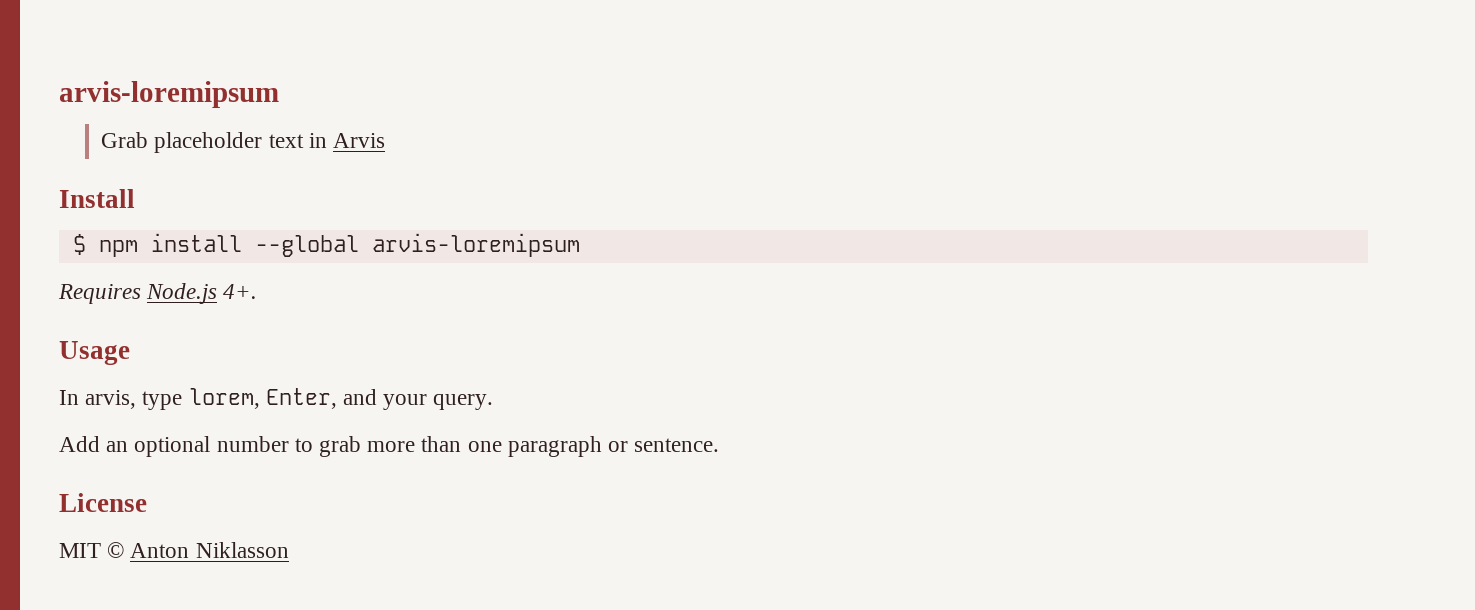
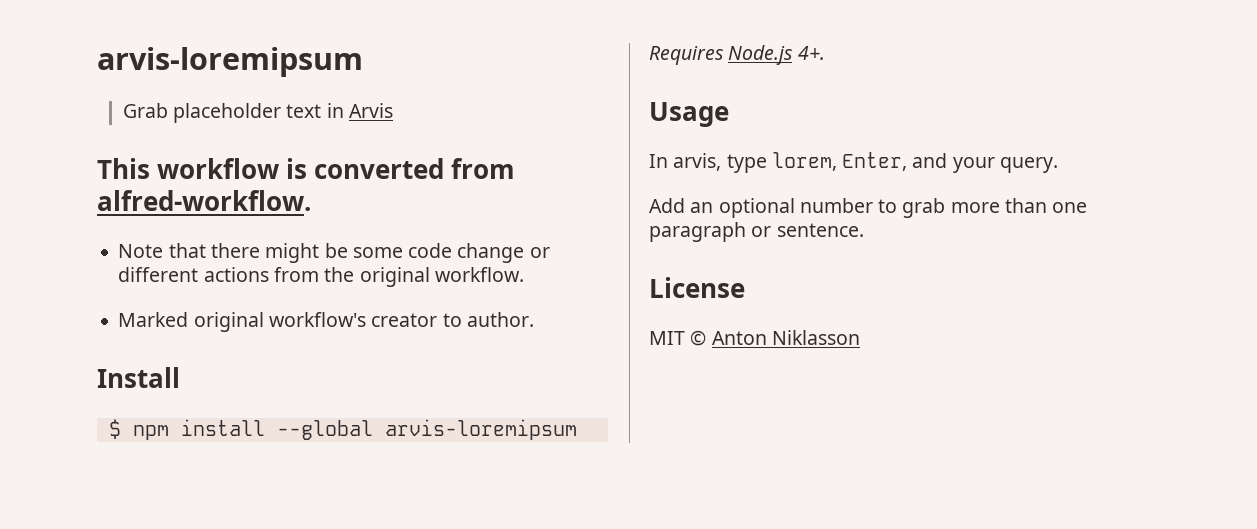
(385, 140) none -> [97,158,516,179] [97,190,311,211] [118,243,550,263] [118,267,524,287] [118,312,534,332] // This workflow is converted from alfred-workflow. // Note that there might be some code change or different actions from the original workflow. // Marked original workflow's creator to author.

